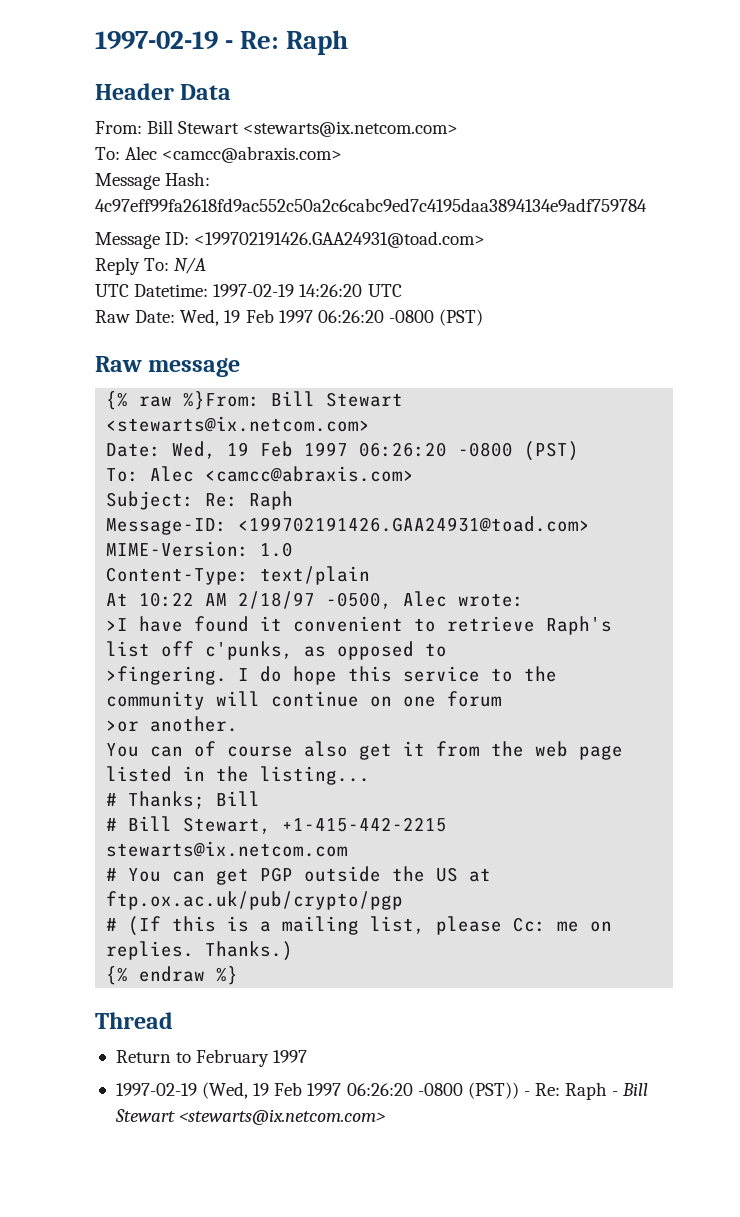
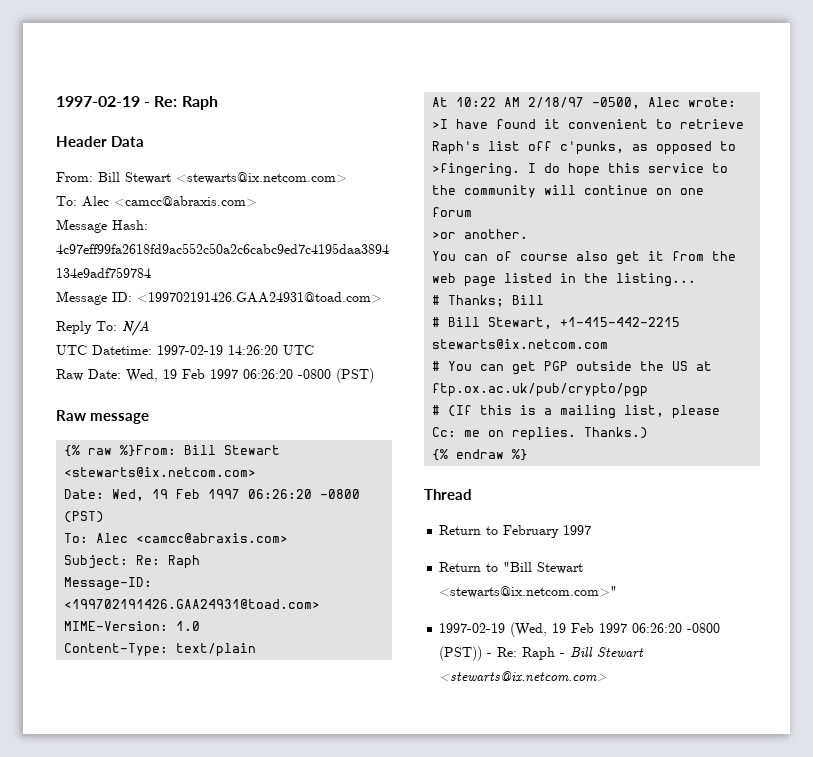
(308, 1056) none -> [439,562,584,574] [439,586,618,598] // Return to "Bill Stewart <stewarts@ix.netcom.com>"

